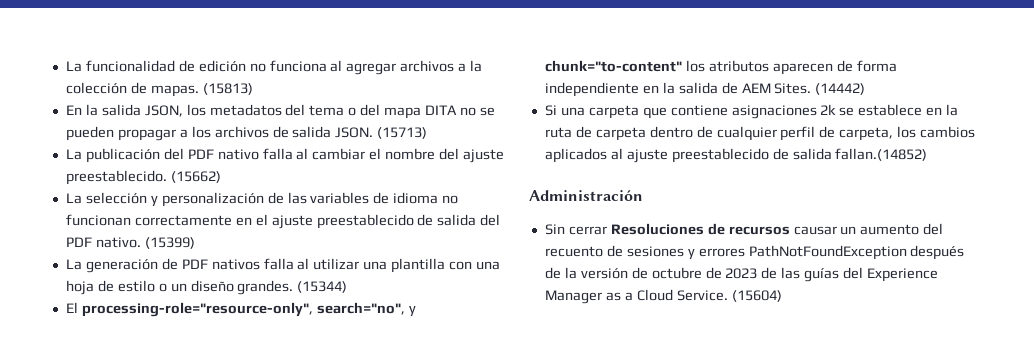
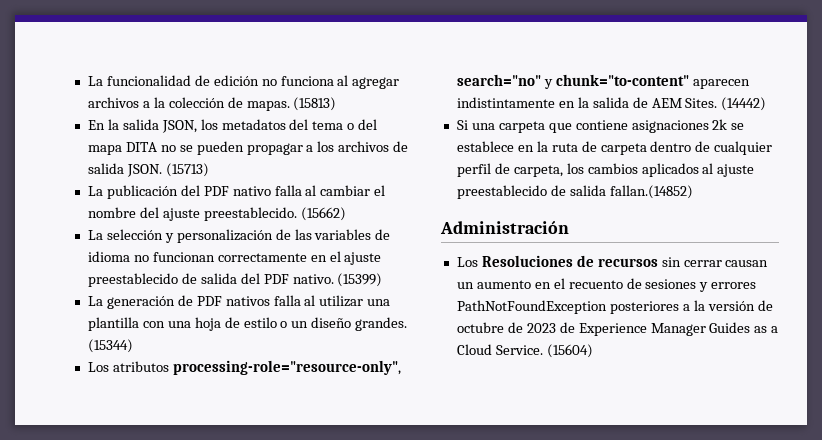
[65,302,416,317] [544,60,897,75] [544,82,639,97] El processing-role="resource-only", search="no", y chunk="to-content" los atributos aparecen de forma independiente -> [87,360,401,375] [456,74,750,89] [456,97,555,108] Los atributos processing-role="resource-only", search="no" y chunk="to-content" aparecen indistintamente
[544,224,607,235] Sin cerrar -> [456,257,478,267] Los
[793,223,944,235] causar un aumento del -> [661,257,769,267] [456,278,565,289] sin cerrar causan un aumento en el
[910,245,965,260] [544,267,561,279] después de -> [609,301,690,314] posteriores a
[781,267,864,282] las guías del -> (575, 327) none
(602, 297) none -> [709,322,751,333] Guides

